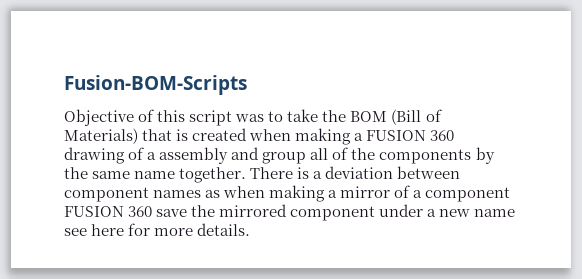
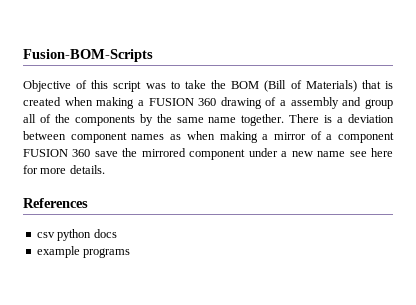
(251, 229) none -> [23,198,88,208] [36,229,117,241] [36,246,131,258] // References // csv python docs // example programs

